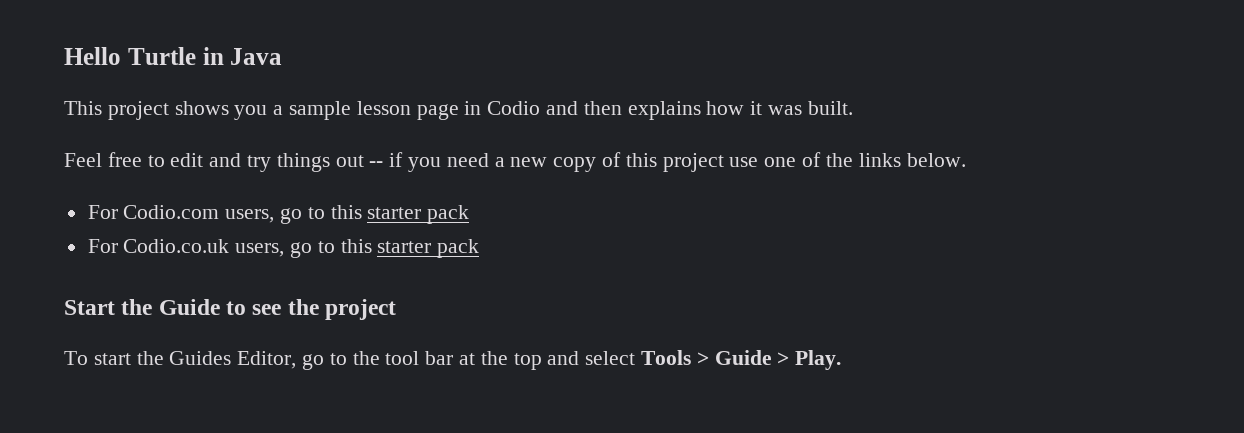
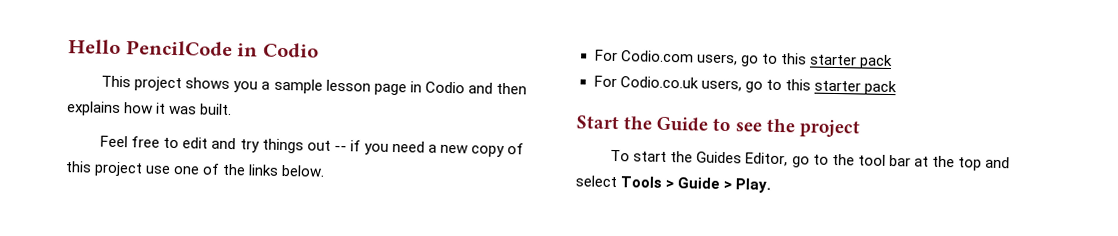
[127,47,283,65] Turtle in Java -> [125,40,319,58] PencilCode in Codio

